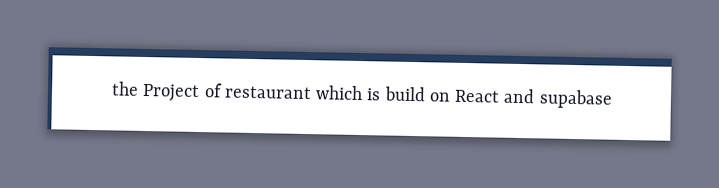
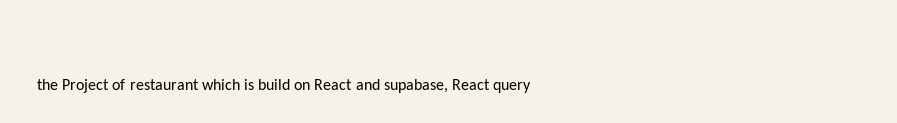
[538,89,613,109] supabase -> [383,79,532,93] supabase, React query

